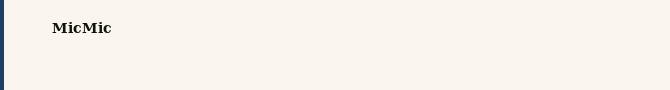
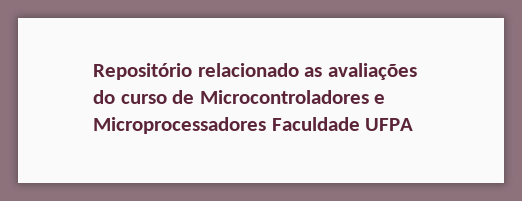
[52,22,112,33] MicMic -> [93,63,417,80] [93,90,386,104] [93,117,414,134] Repositório relacionado as avaliações do curso de Microcontroladores e Microprocessadores Faculdade UFPA

